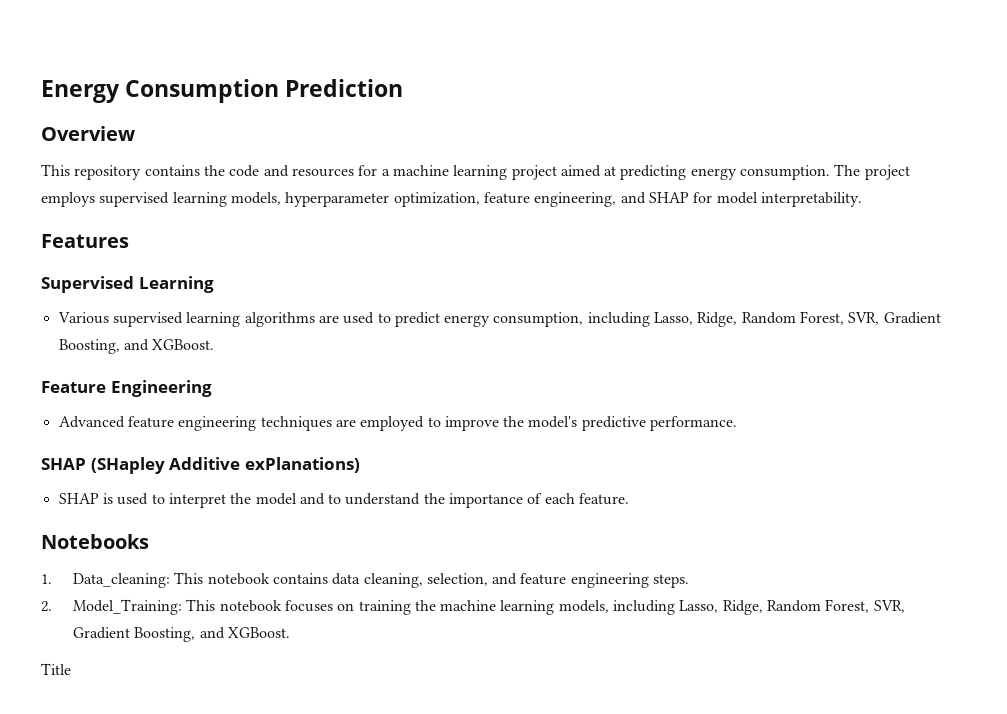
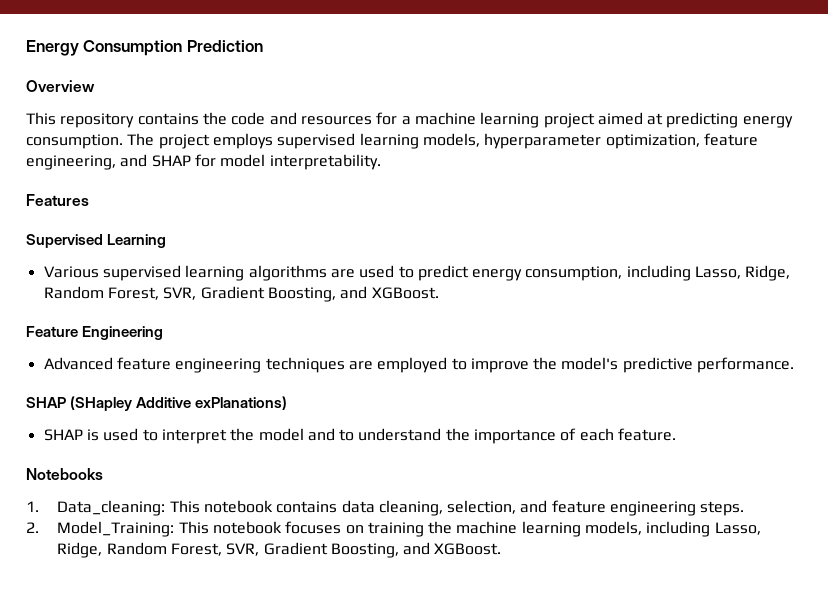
[41,663,71,675] // Title -> (502, 549) none

